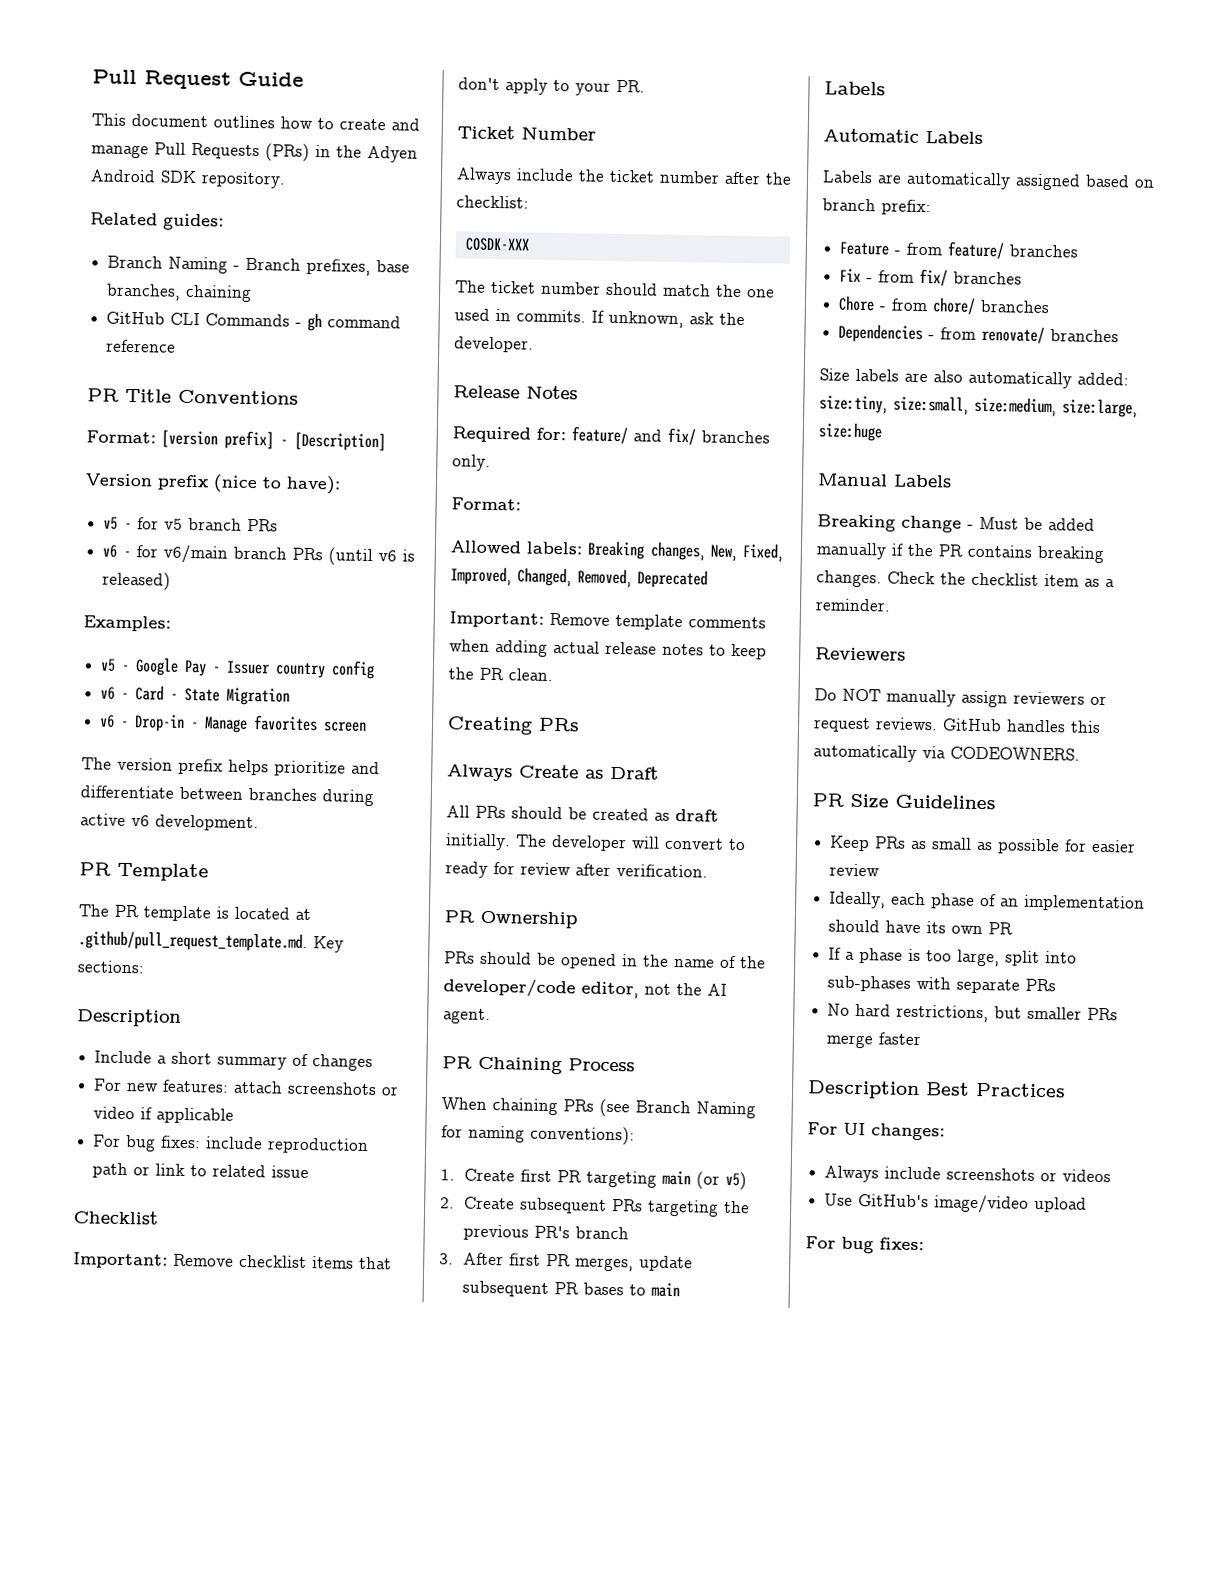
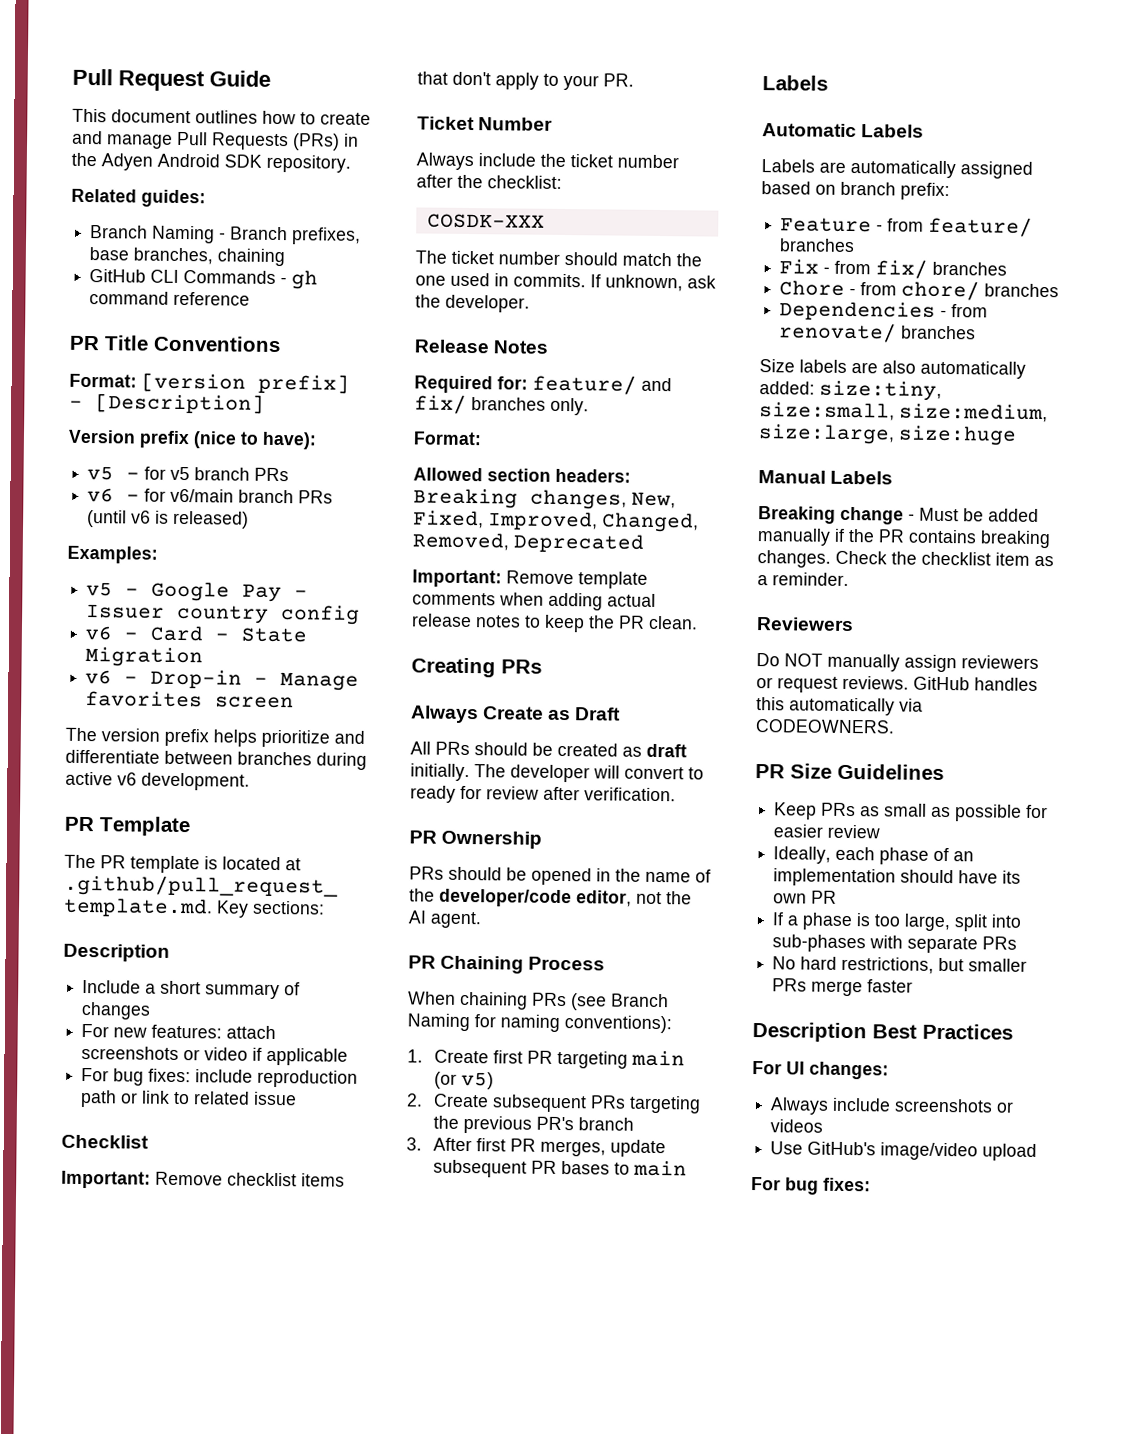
[526,541,583,555] labels: -> [487,468,631,483] section headers:

